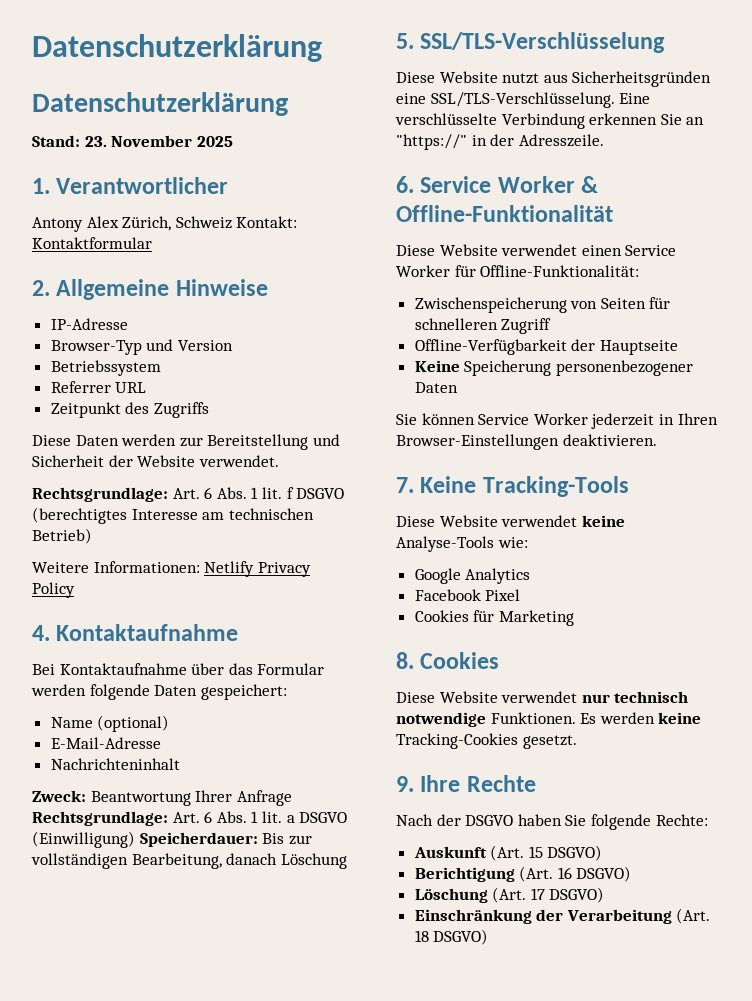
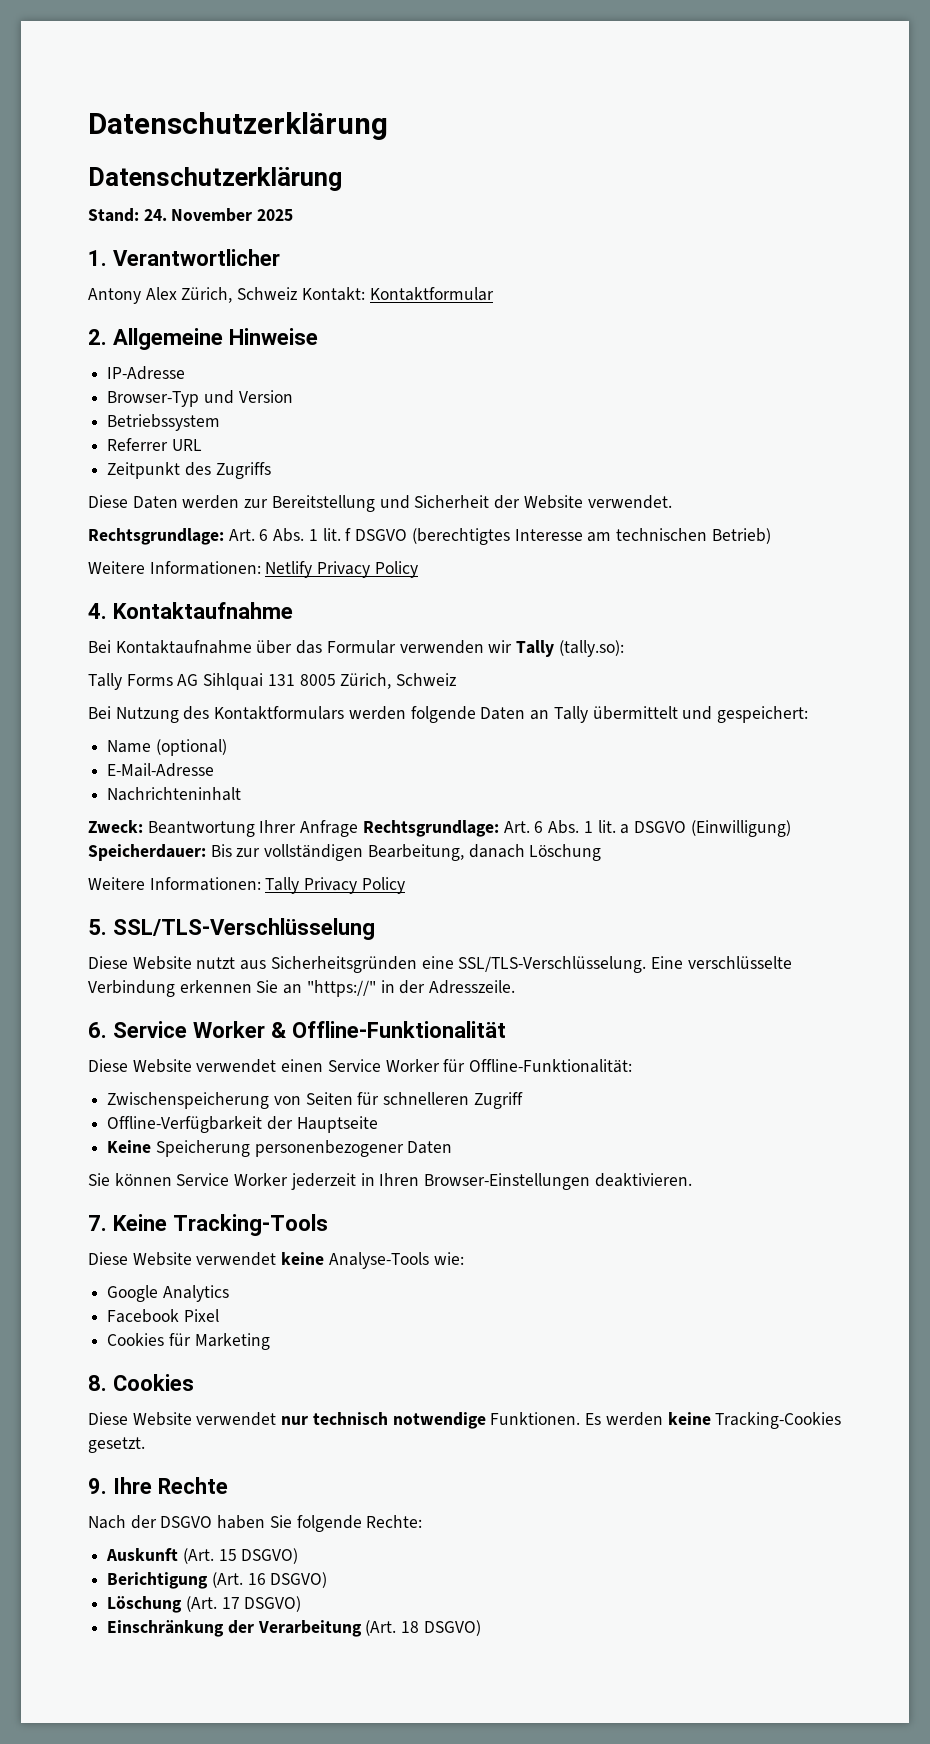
[84,136,107,147] 23. -> [143,209,167,221] 24.
[31,684,198,700] werden folgende Daten -> [399,640,624,657] [88,673,457,690] [88,706,713,723] verwenden wir Tally (tally.so): // Tally Forms AG Sihlquai 131 8005 Zürich, Schweiz // Bei Nutzung des Kontaktformulars werden folgende Daten an Tally übermittelt und
(347, 861) none -> [88,877,405,894] // Weitere Informationen: Tally Privacy Policy

